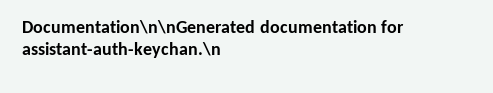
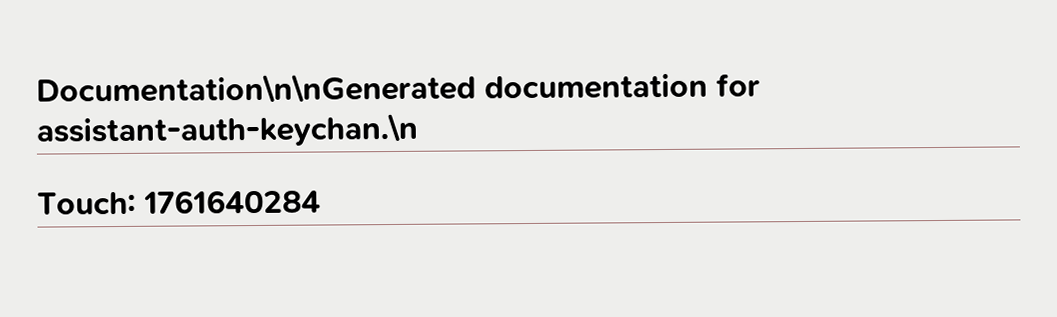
(221, 50) none -> [37,189,321,215] // Touch: 1761640284

